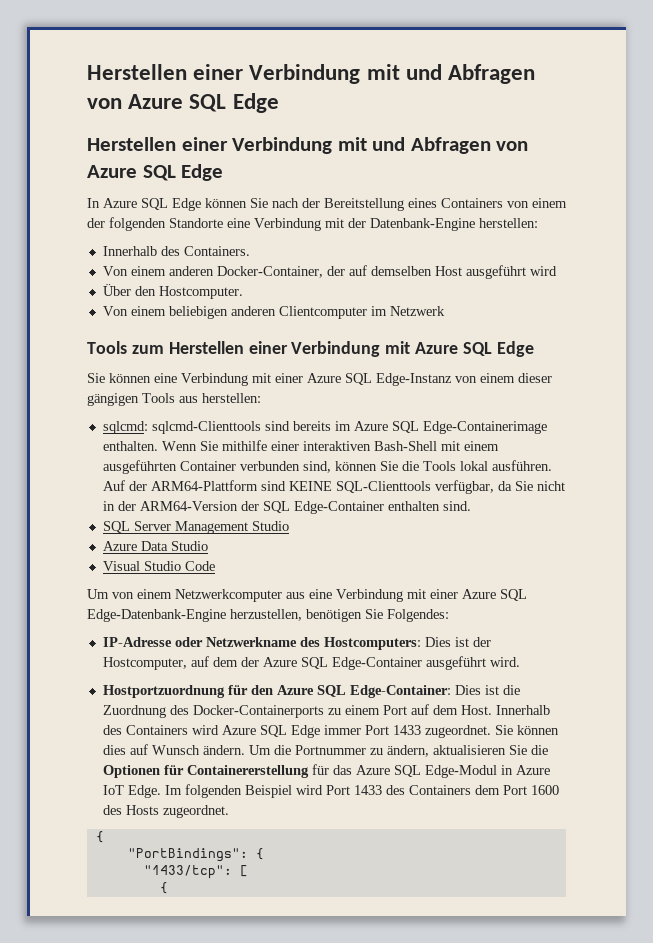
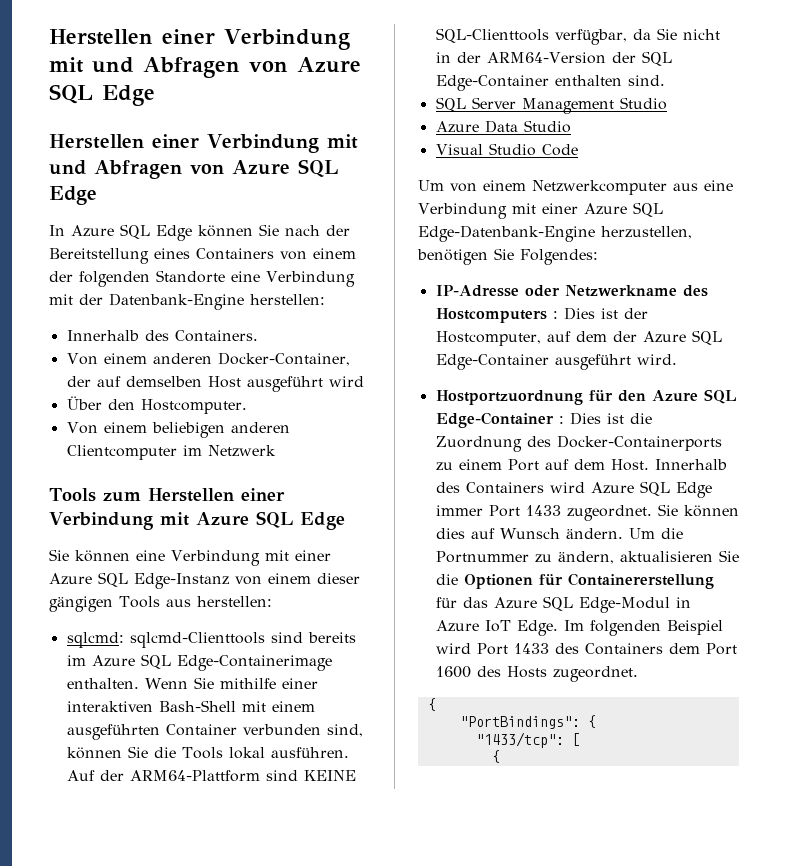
[323,637,421,650] Hostcomputers: -> [435,308,558,323] Hostcomputers :
[349,685,451,698] Edge-Container: -> [435,412,564,428] Edge-Container :

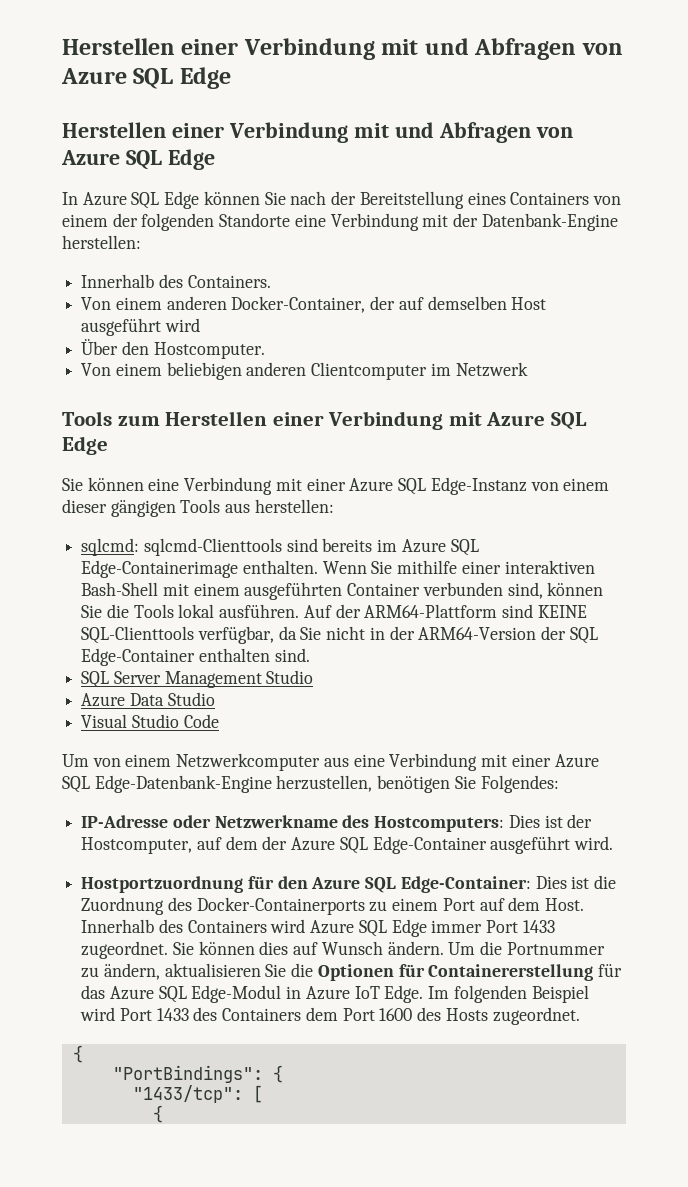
[435,308,558,323] Hostcomputers : -> [374,816,505,832] Hostcomputers:
[435,412,564,428] Edge-Container : -> [400,876,531,893] Edge-Container:

